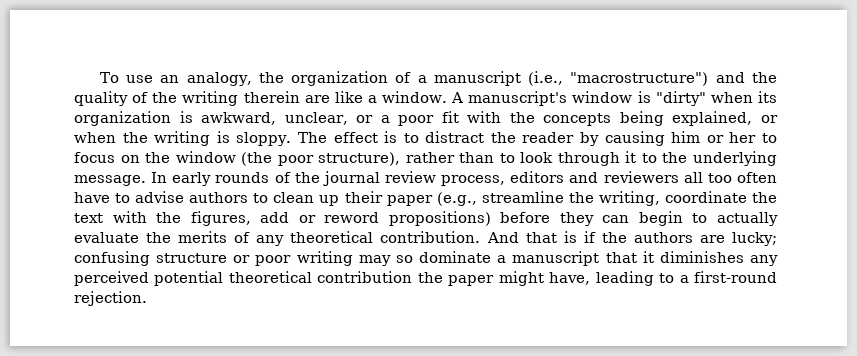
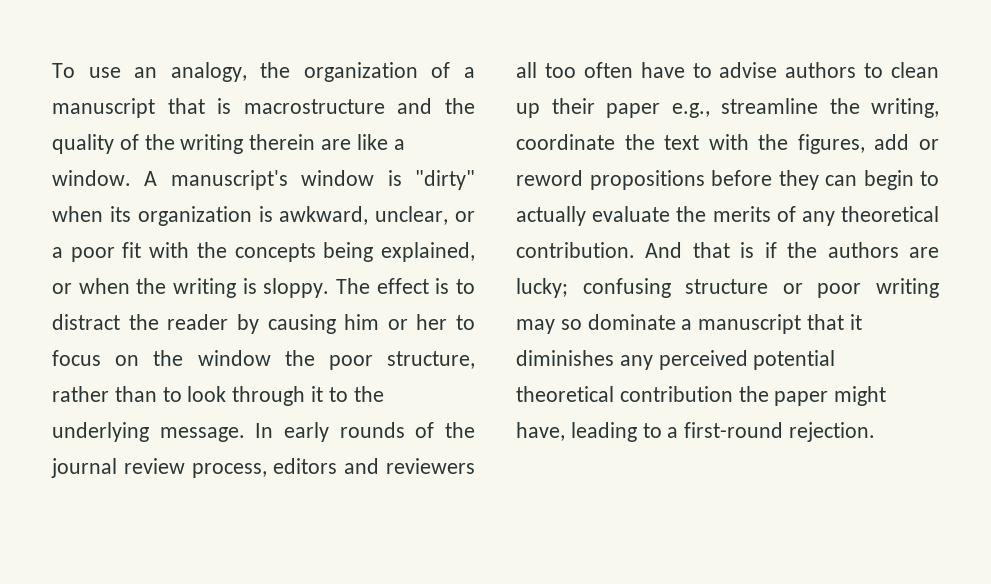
[528,71,709,86] (i.e., "macrostructure") -> [167,98,385,114] that is macrostructure
[241,152,401,166] (the poor structure), -> [284,350,475,370] the poor structure,
[436,192,477,206] (e.g., -> [671,103,710,118] e.g.,
[388,211,491,226] propositions) -> [589,170,705,190] propositions

